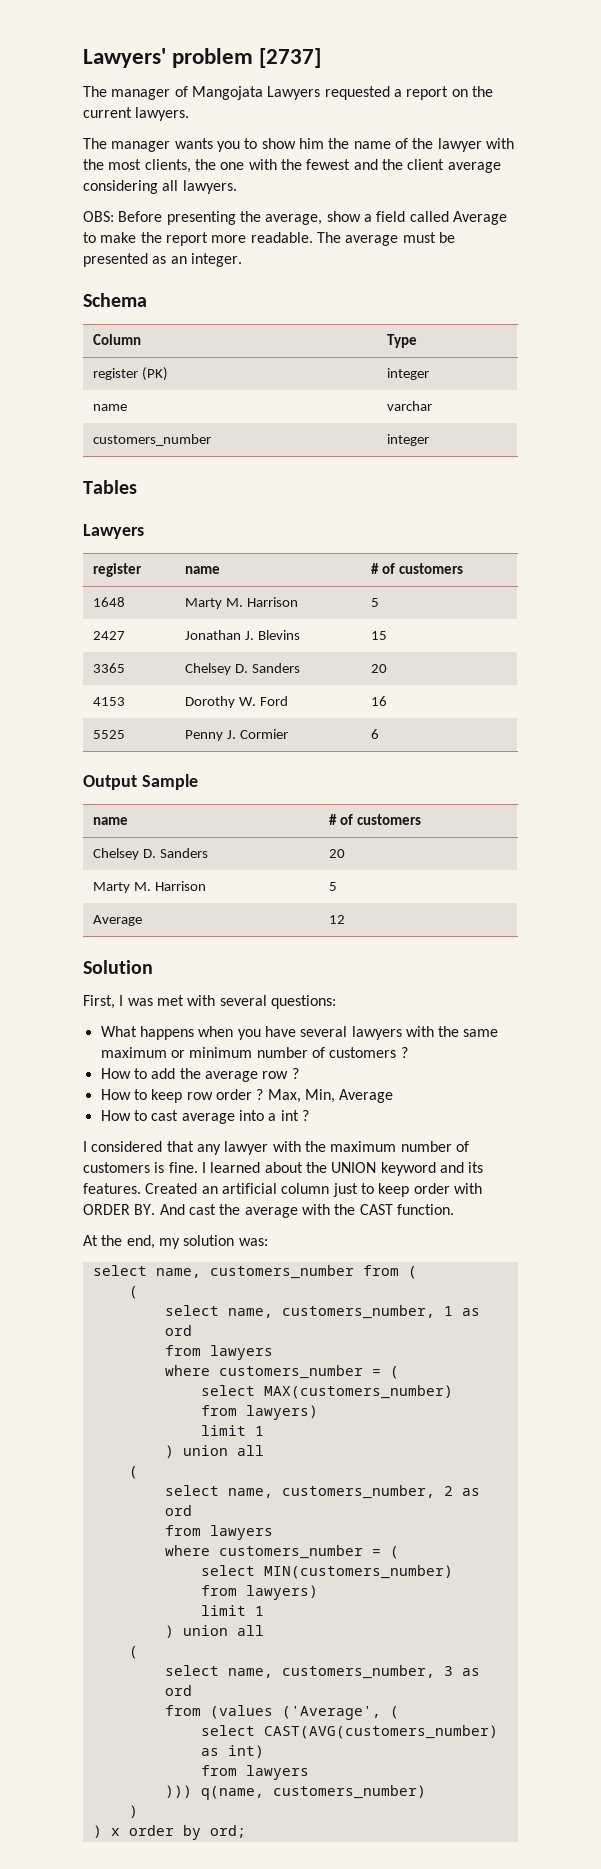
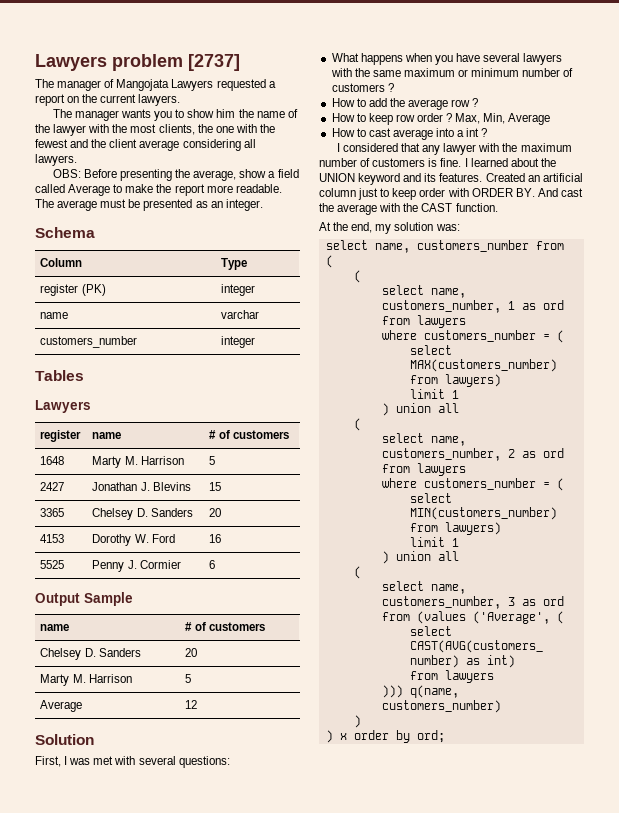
[83,48,166,68] Lawyers' -> [35,54,107,71] Lawyers

